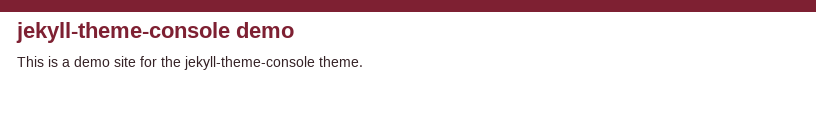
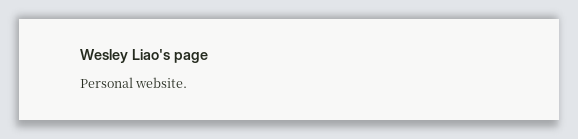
[16,22,294,43] [17,56,363,70] jekyll-theme-console demo // This is a demo site for the jekyll-theme-console theme. -> [80,49,208,63] [80,77,188,88] Wesley Liao's page // Personal website.

